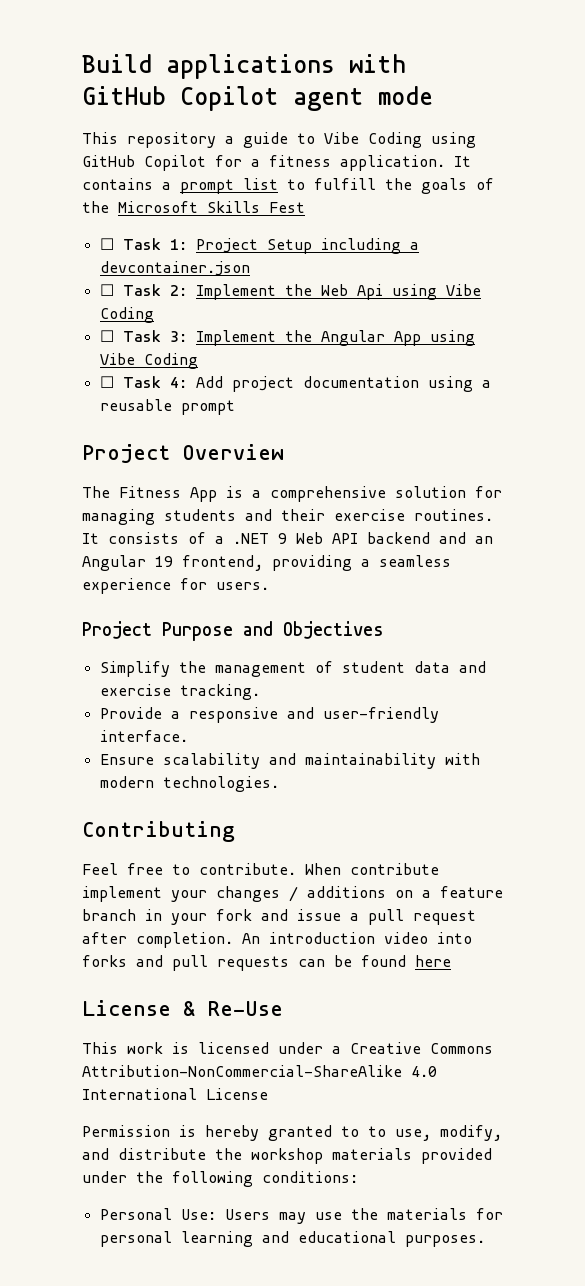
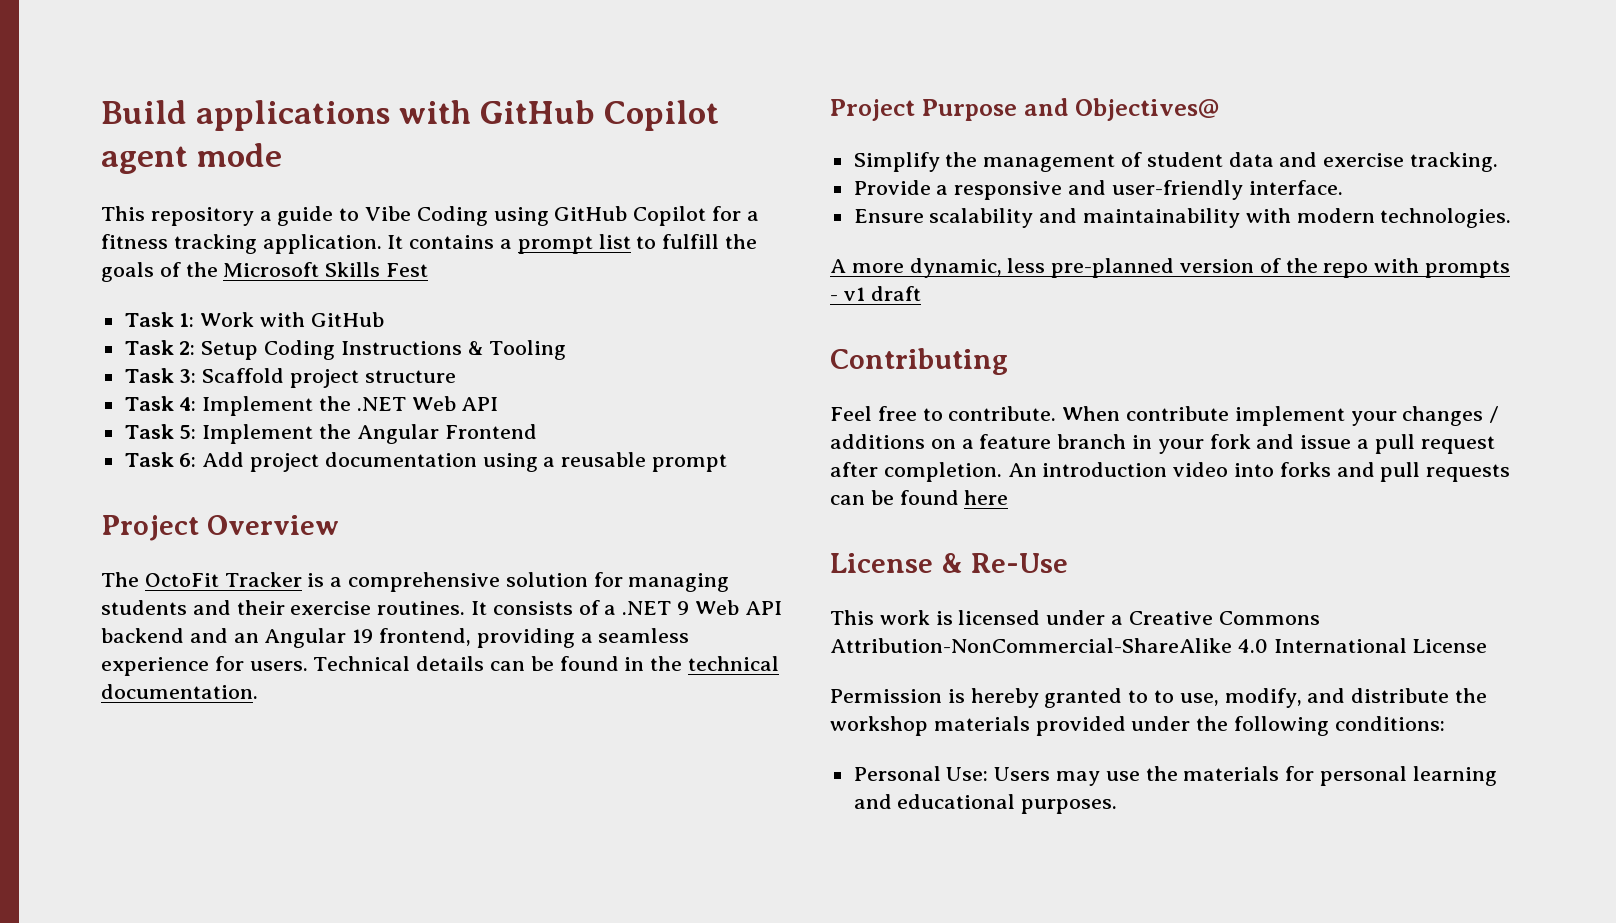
(331, 161) none -> [173,234,257,254] tracking
[99,238,114,250] ☐ -> (429, 270) none
[195,238,419,254] [99,261,250,276] [99,284,481,300] [99,307,154,323] [99,330,475,346] [99,353,198,369] [99,376,187,388] Project Setup including a devcontainer.json // ☐ Task 2: Implement the Web Api using Vibe Coding // ☐ Task 3: Implement the Angular App using Vibe Coding // ☐ Task 4: -> [200,312,384,327] [124,340,567,360] [124,368,456,388] [124,396,499,416] [124,424,537,444] [124,452,197,467] Work with GitHub // Task 2: Setup Coding Instructions & Tooling // Task 3: Scaffold project structure // Task 4: Implement the .NET Web API // Task 5: Implement the Angular Frontend // Task 6:
[119,486,217,502] Fitness App -> [144,572,302,587] OctoFit Tracker
(269, 586) none -> [313,656,780,671] [101,684,258,699] Technical details can be found in the technical documentation.
[283,621,384,639] Objectives -> [1075,98,1221,121] Objectives@
(279, 784) none -> [830,258,1511,278] [830,286,921,301] // A more dynamic, less pre-planned version of the repo with prompts - v1 draft

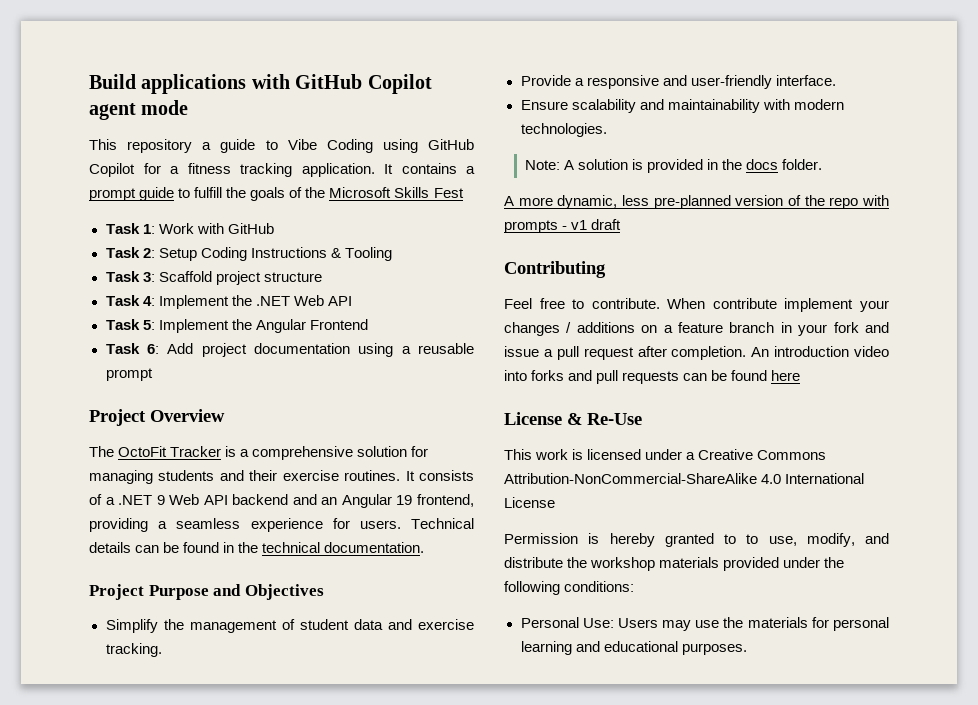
[598,234,631,249] list -> [139,187,175,201] guide
[1075,98,1221,121] Objectives@ -> [244,584,324,600] Objectives
(1512, 218) none -> [524,159,823,173] // Note: A solution is provided in the docs folder.

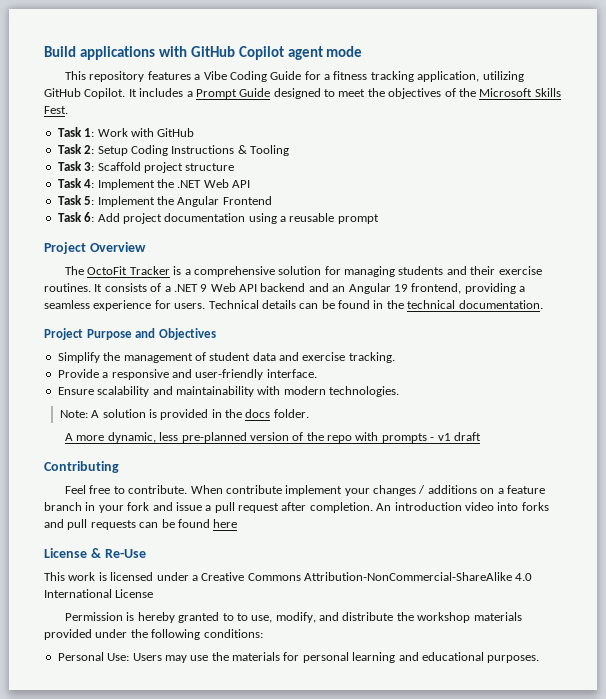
[202,139,474,153] [89,163,475,177] [89,187,286,201] a guide to Vibe Coding using GitHub Copilot for a fitness tracking application. It contains a prompt guide to fulfill the goals -> [147,71,524,82] [44,88,442,99] features a Vibe Coding Guide for a fitness tracking application, utilizing GitHub Copilot. It includes a Prompt Guide designed to meet the objectives
[433,188,464,198] Fest -> [44,106,68,114] Fest.

